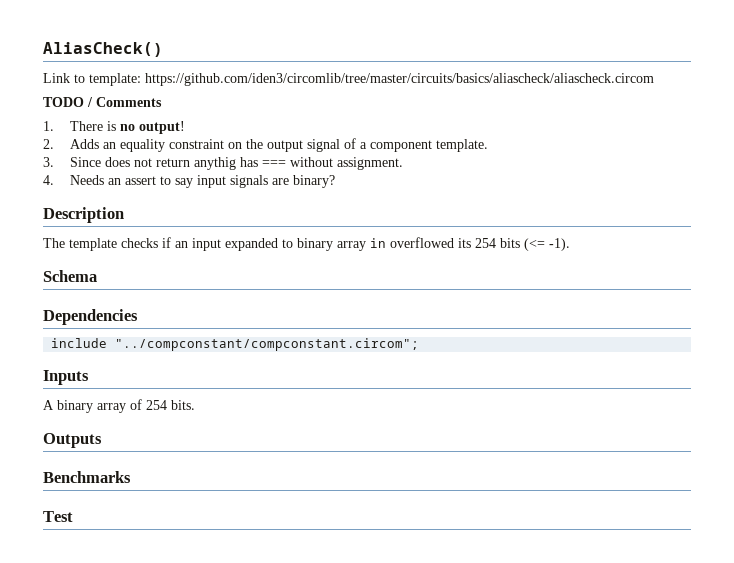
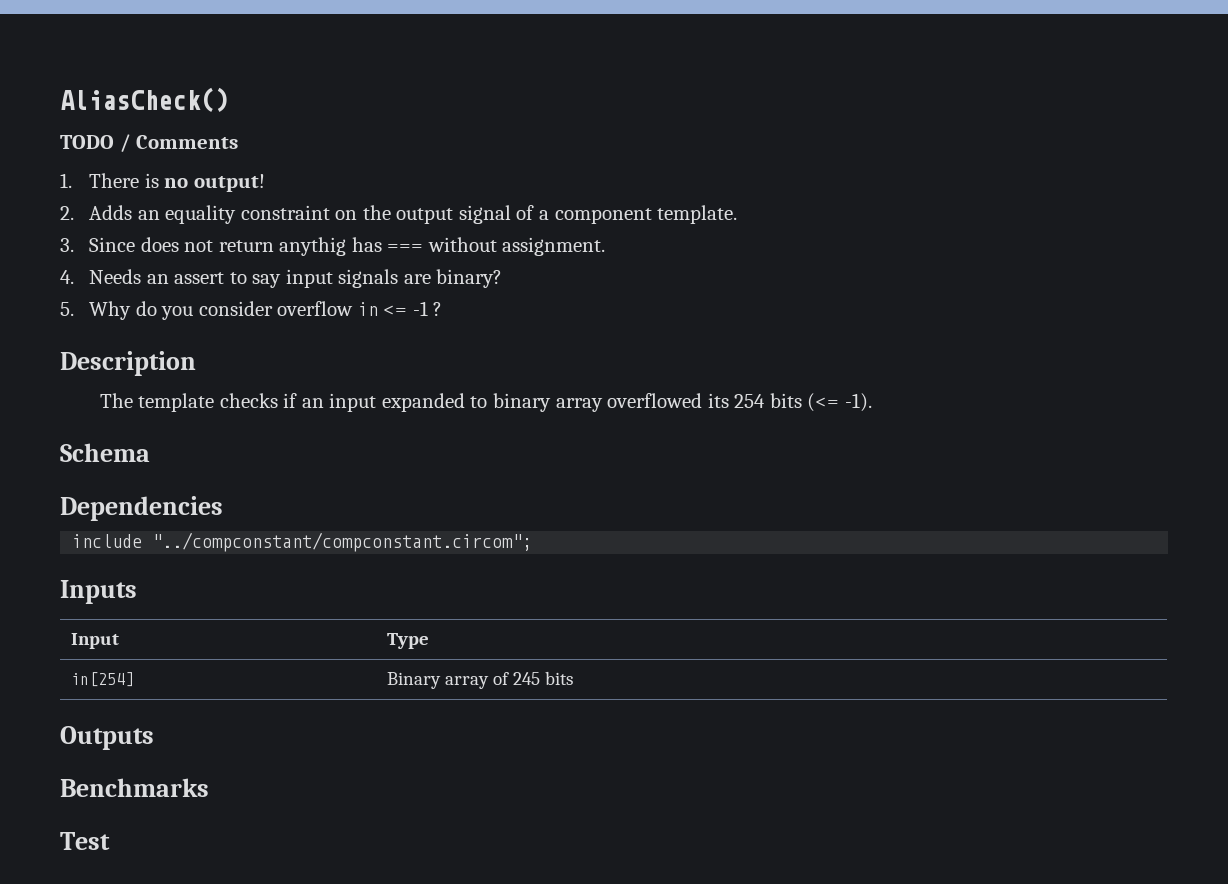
[43,73,654,86] // Link to template: https://github.com/iden3/circomlib/tree/master/circuits/basics/aliascheck/aliascheck.circom -> (228, 99) none
(336, 181) none -> [60,301,443,320] // 5. Why do you consider overflow in <= -1 ?
[370,238,386,248] in -> (603, 405) none
[43,399,195,413] // A binary array of 254 bits. -> [71,633,120,649] [387,633,430,649] [71,672,135,687] [387,671,574,689] // Input | Type // in[254] | Binary array of 245 bits

